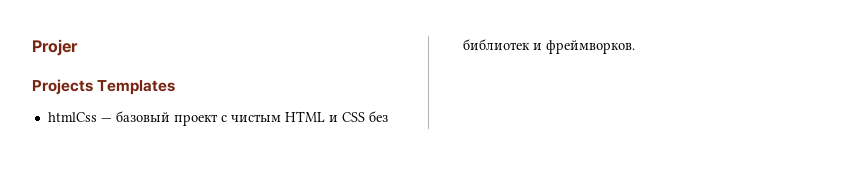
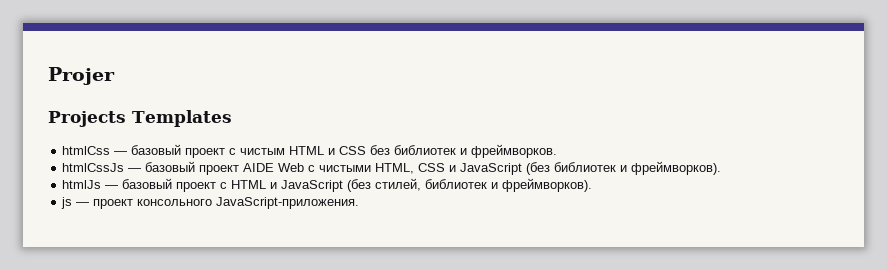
(635, 47) none -> [62,161,722,175] [62,178,593,192] [61,197,360,209] // htmlCssJs — базовый проект AIDE Web с чистыми HTML, CSS и JavaScript (без библиотек и фреймворков). // htmlJs — базовый проект с HTML и JavaScript (без стилей, библиотек и фреймворков). // js — проект консольного JavaScript-приложения.

